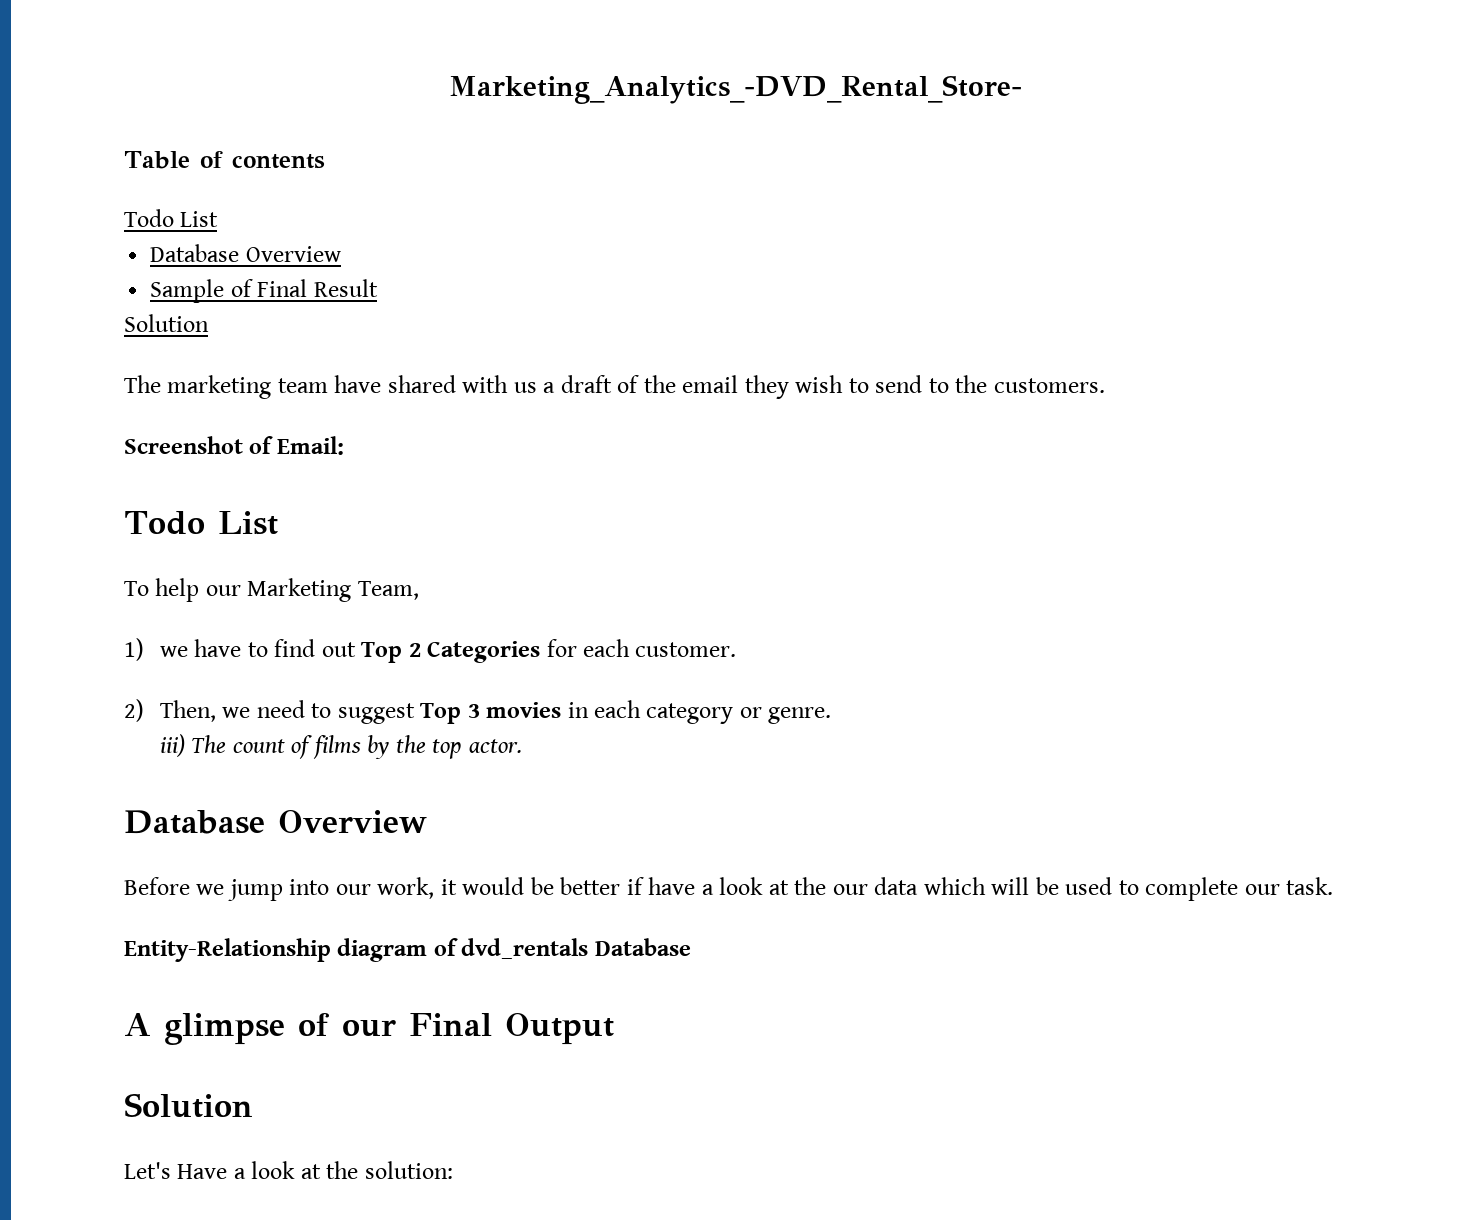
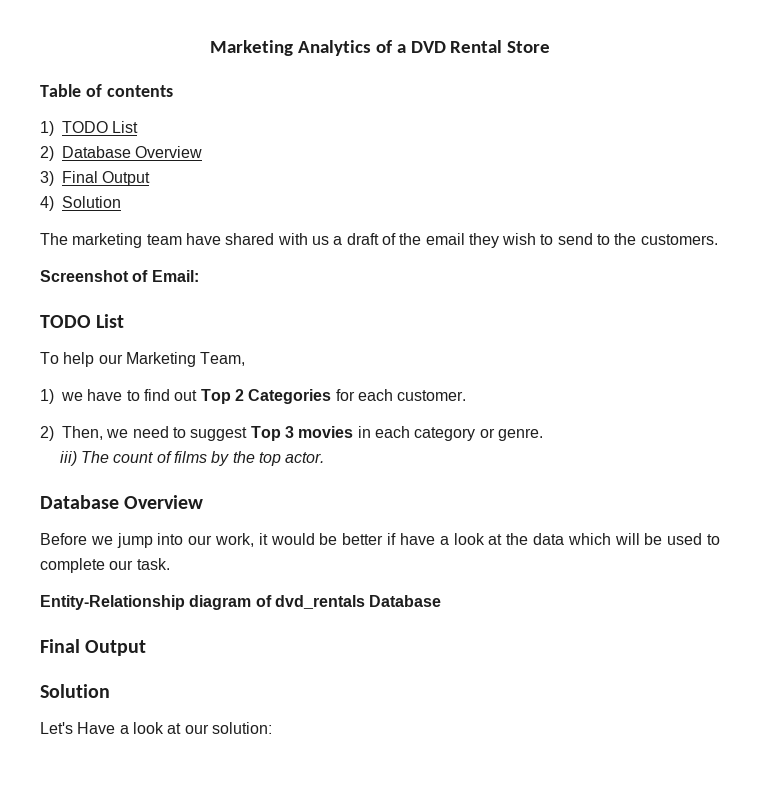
[449,75,1022,104] Marketing_Analytics_-DVD_Rental_Store- -> [209,40,551,56] Marketing Analytics of a DVD Rental Store
[124,209,219,227] [150,244,341,262] [150,279,378,303] Todo List // Database Overview // Sample of Final Result // -> [40,121,139,136] [40,146,203,161] [40,171,151,186] [40,196,54,211] 1) TODO List // 2) Database Overview // 3) Final Output // 4)
[124,511,205,535] Todo -> [40,315,91,328] TODO
[832,884,868,895] our -> (529, 539) none
[124,1013,396,1045] A glimpse of our -> (442, 601) none
[326,1161,359,1179] the -> [184,724,209,734] our

